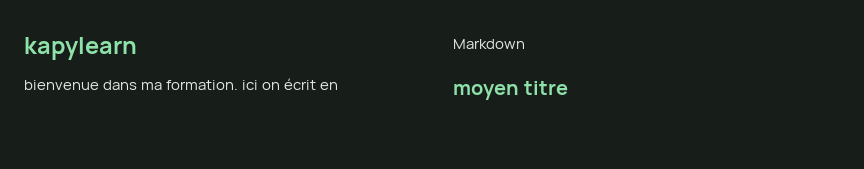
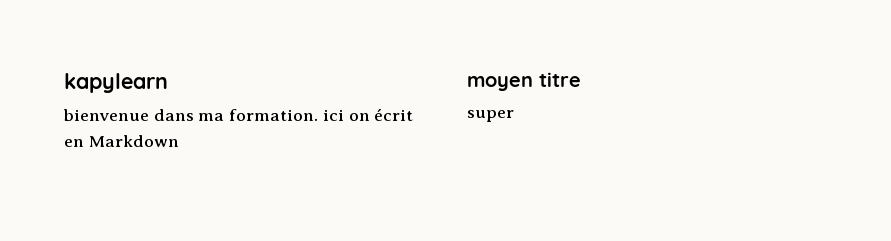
(569, 88) none -> [467,110,514,122] // super

